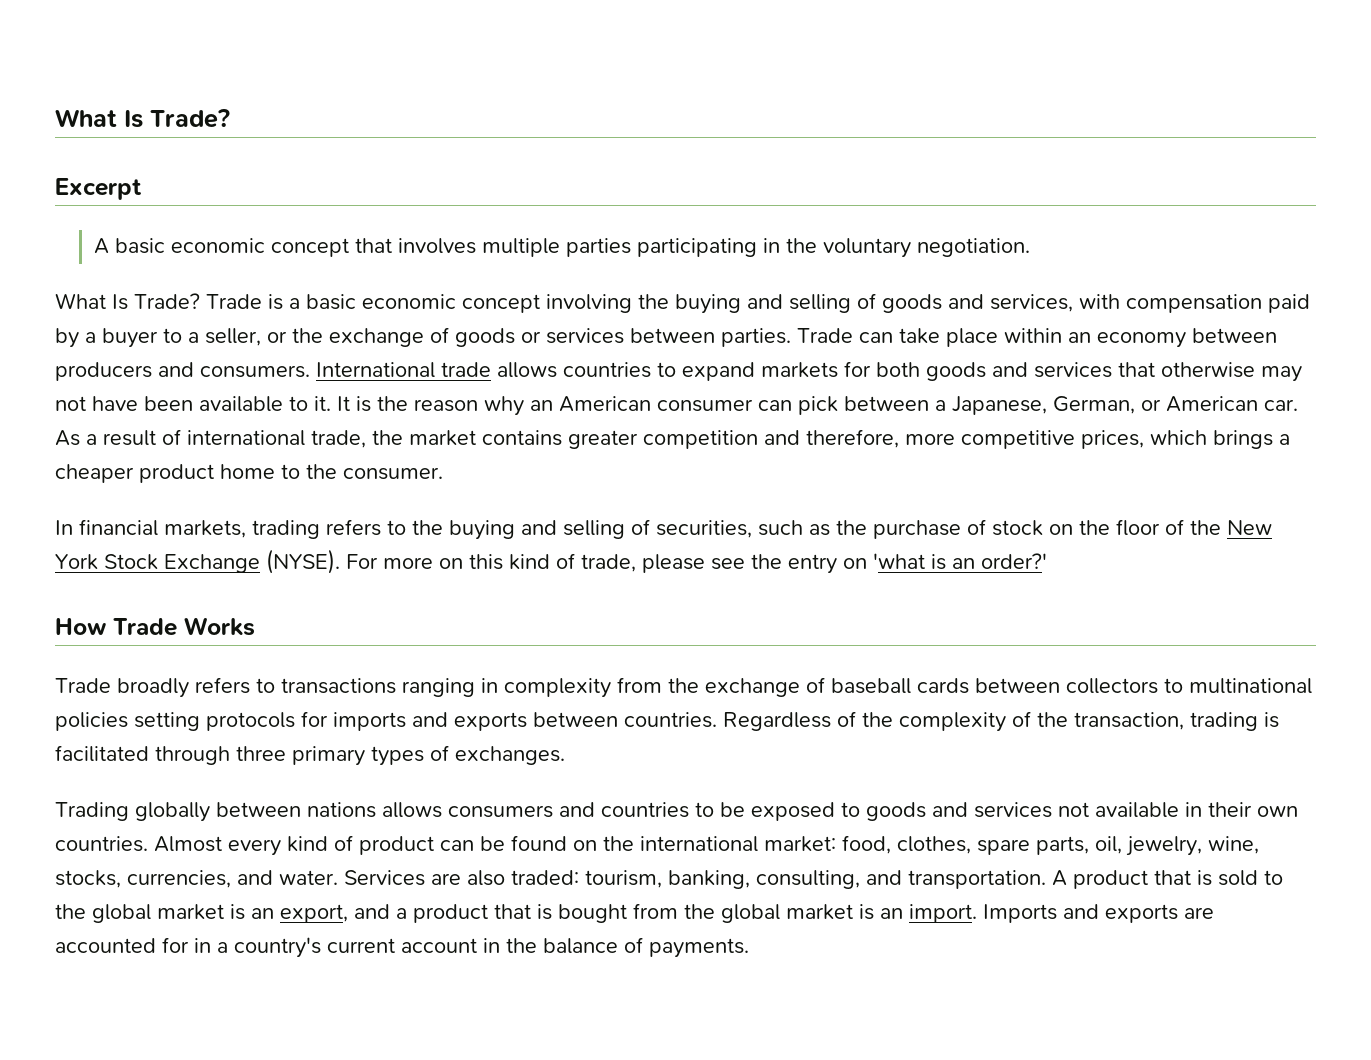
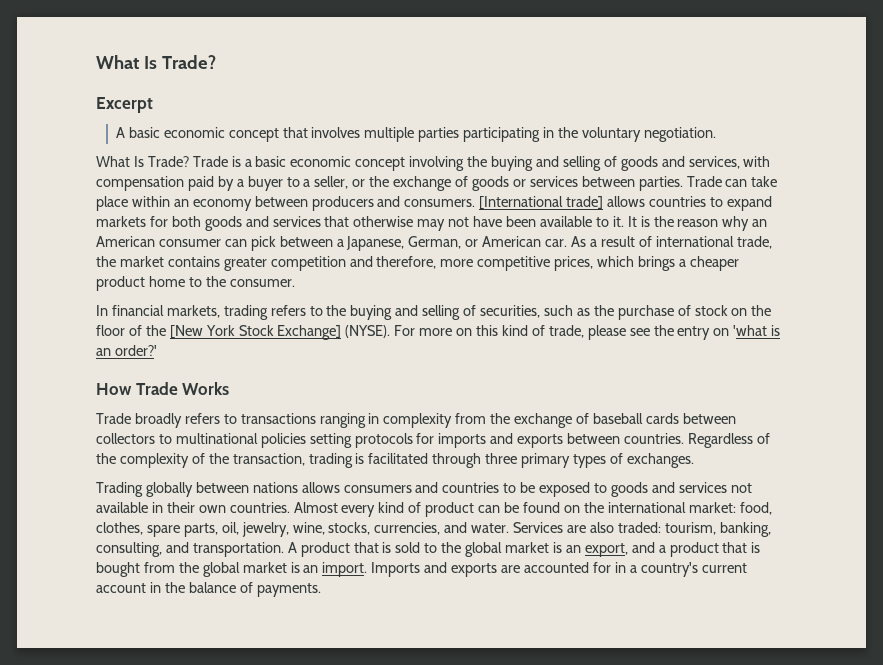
[316,362,491,378] International trade -> [479,196,604,209] [International trade]
[1227,520,1272,535] New -> [169,325,203,338] [New
[164,554,260,573] Exchange -> [277,325,342,340] Exchange]

